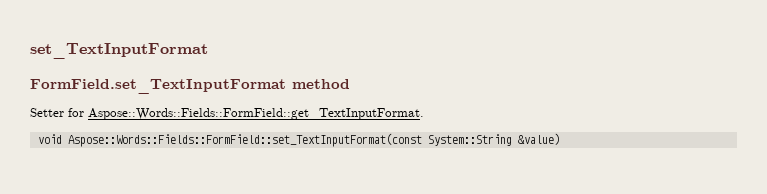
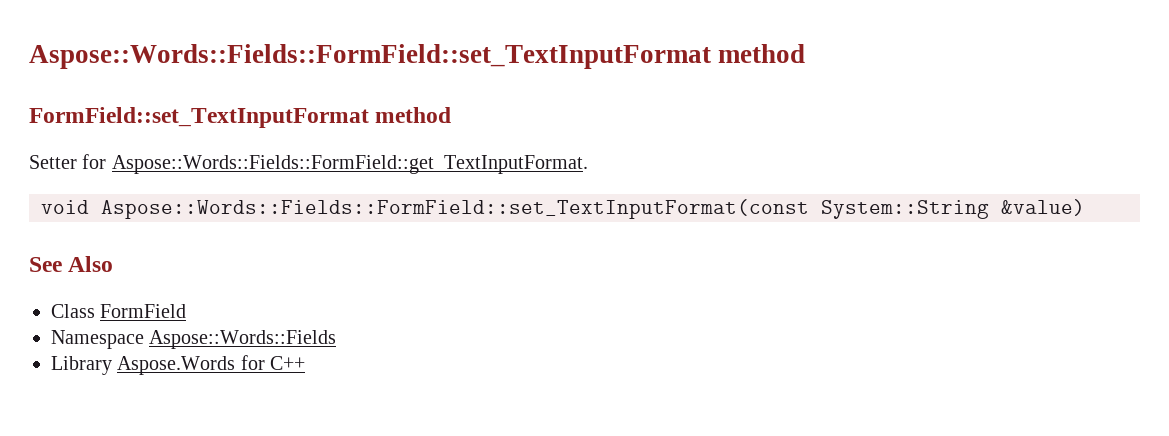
[30,43,208,59] [30,79,286,94] set_TextInputFormat // FormField.set_TextInputFormat -> [29,44,806,69] [29,107,369,128] Aspose::Words::Fields::FormField::set_TextInputFormat method // FormField::set_TextInputFormat
(560, 139) none -> [29,256,114,272] [51,304,187,318] [51,330,337,349] [51,355,306,375] // See Also // Class FormField // Namespace Aspose::Words::Fields // Library Aspose.Words for C++

